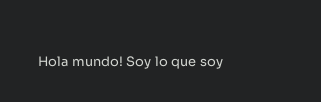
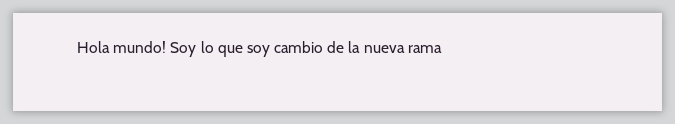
(223, 63) none -> [274,41,442,53] cambio de la nueva rama

